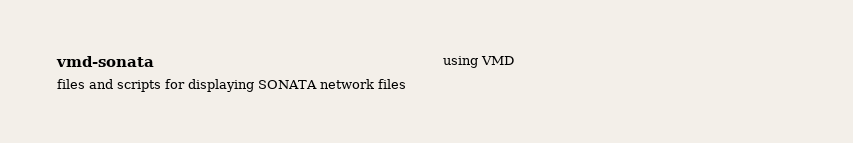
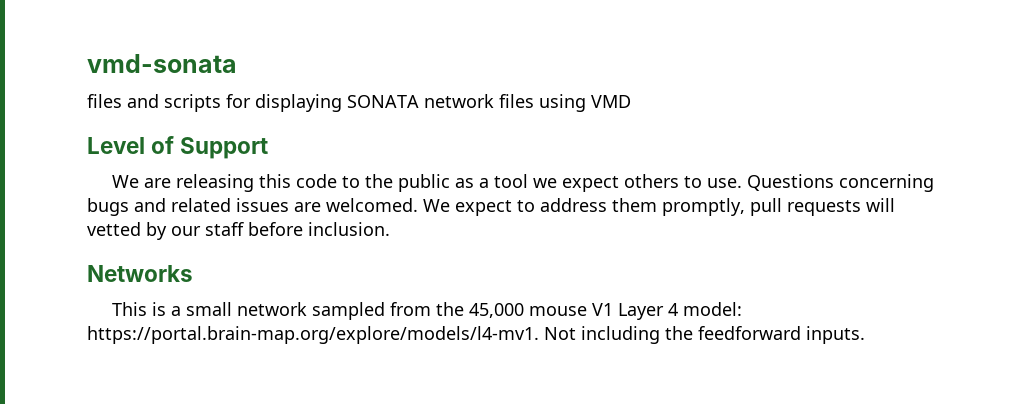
(514, 60) none -> [87,136,269,159] [111,174,934,192] [87,198,895,216] [87,222,390,240] [87,265,193,282] [111,302,742,320] [87,326,865,344] // Level of Support // We are releasing this code to the public as a tool we expect others to use. Questions concerning bugs and related issues are welcomed. We expect to address them promptly, pull requests will vetted by our staff before inclusion. // Networks // This is a small network sampled from the 45,000 mouse V1 Layer 4 model: https://portal.brain-map.org/explore/models/l4-mv1. Not including the feedforward inputs.

